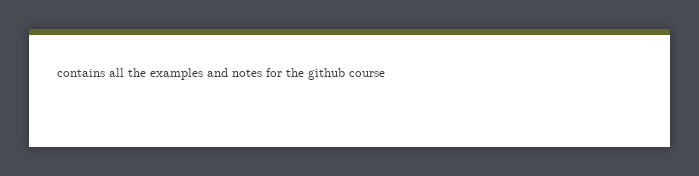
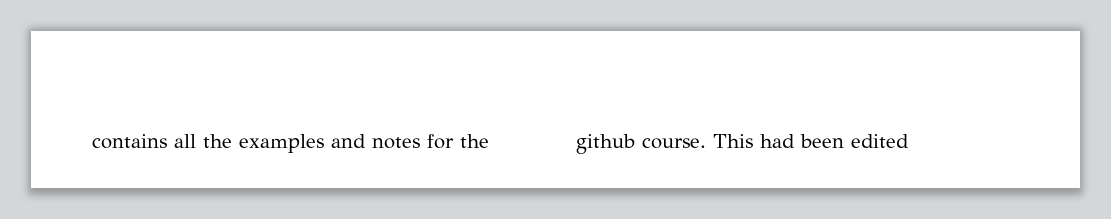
[349,71,385,77] course -> [642,134,909,149] course. This had been edited

